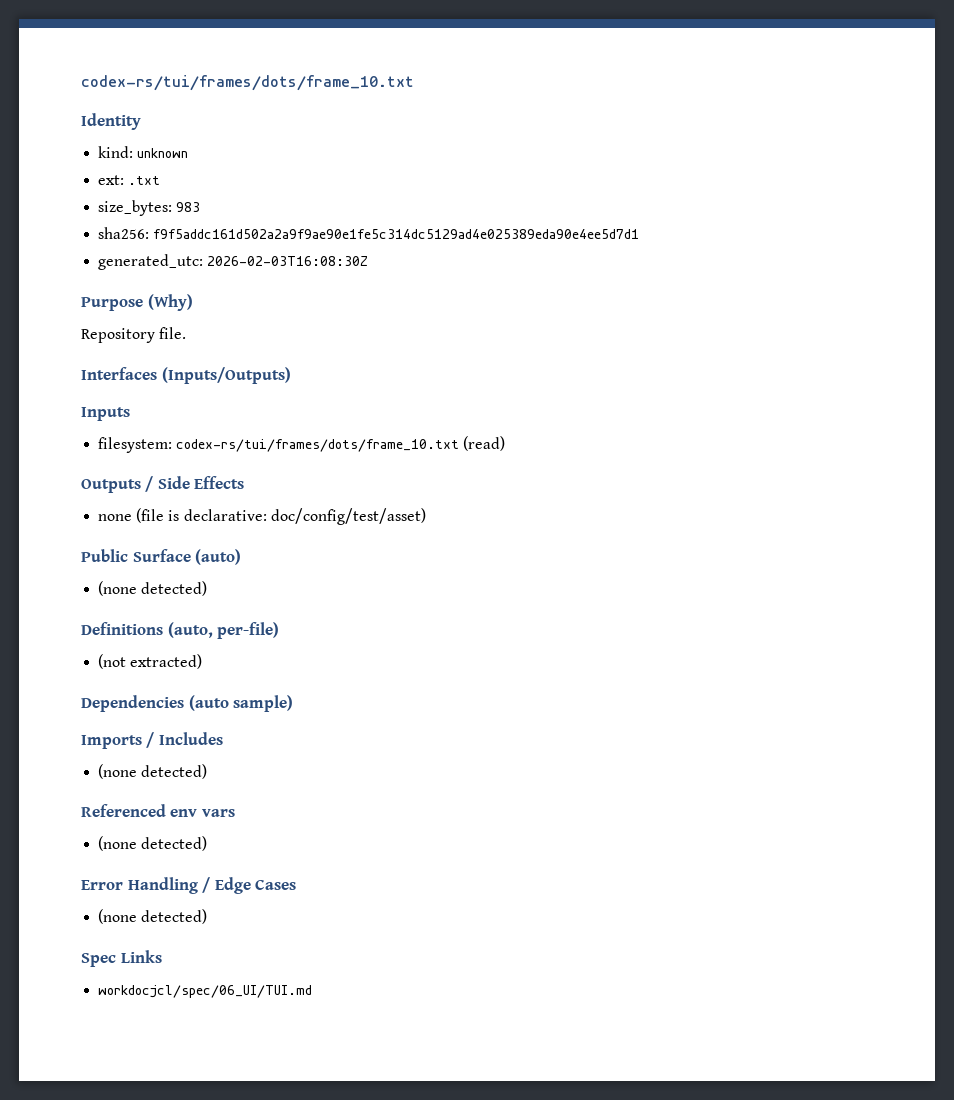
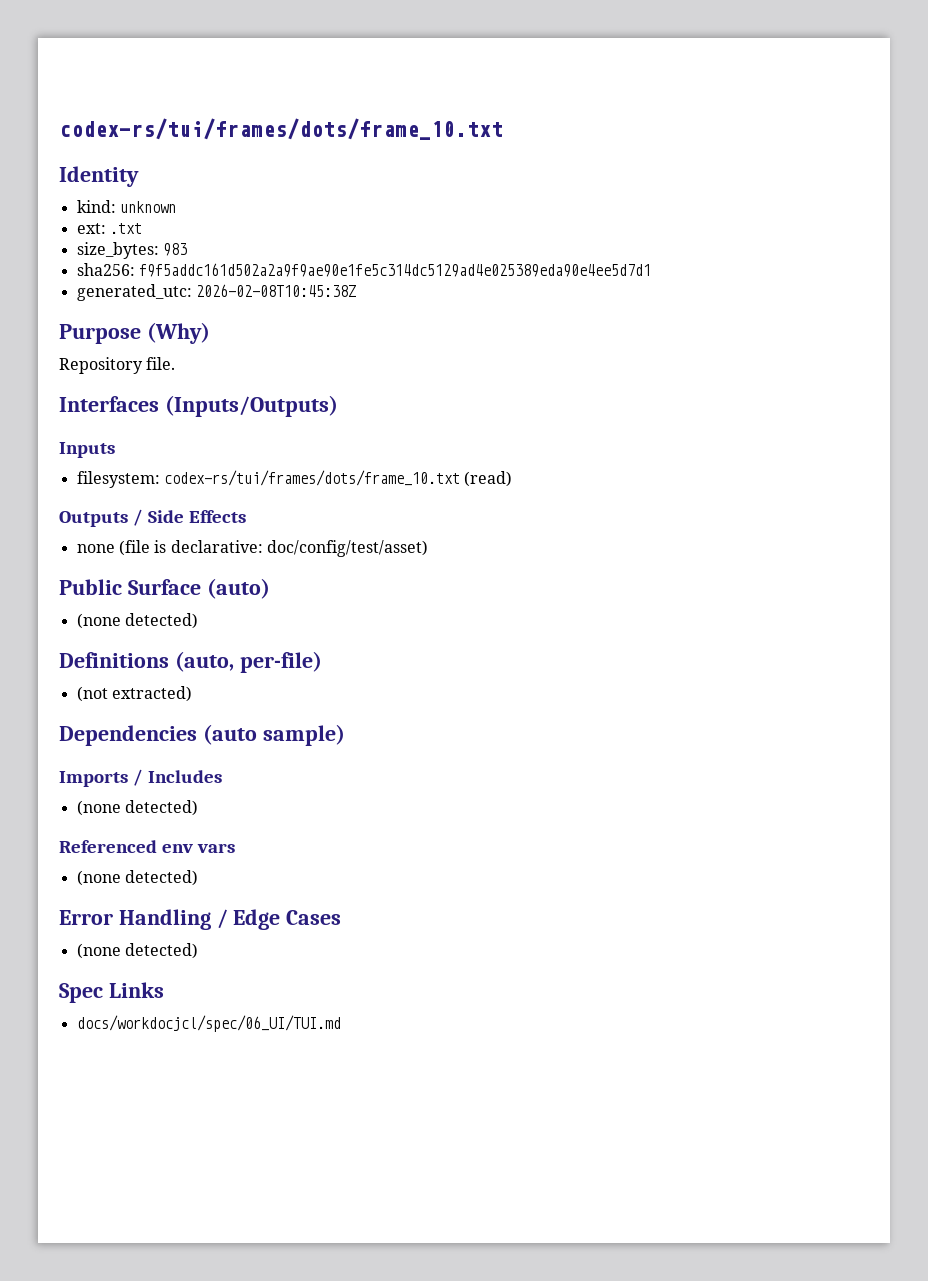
[207,256,369,266] 2026-02-03T16:08:30Z -> [195,284,356,297] 2026-02-08T10:45:38Z
[98,985,313,998] workdocjcl/spec/06_UI/TUI.md -> [76,1015,341,1032] docs/workdocjcl/spec/06_UI/TUI.md

